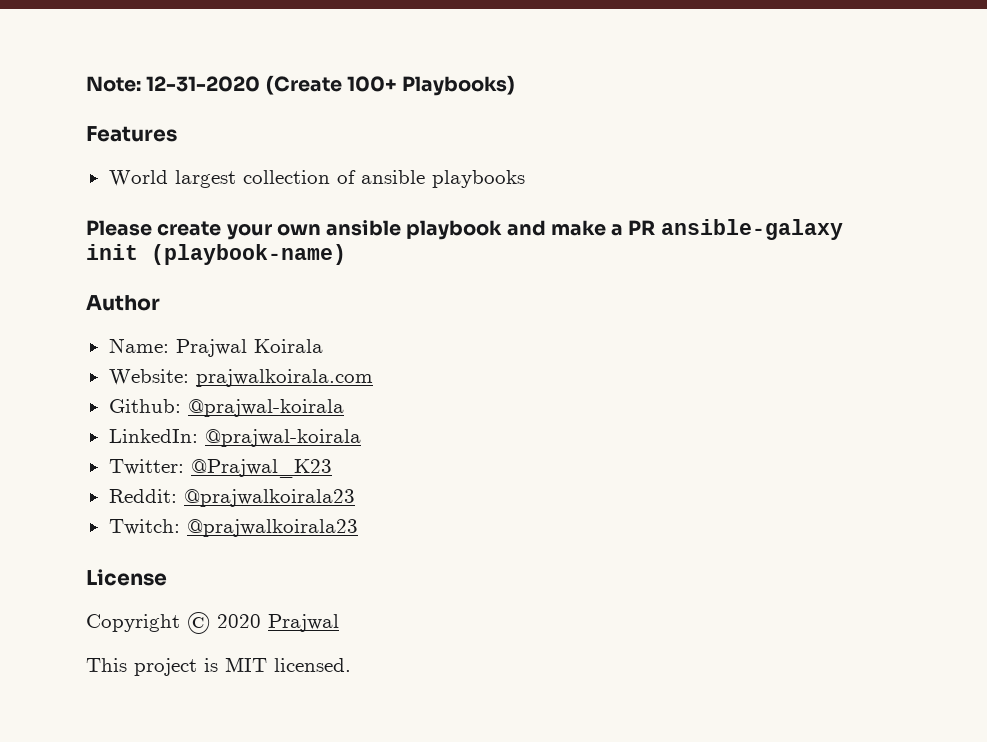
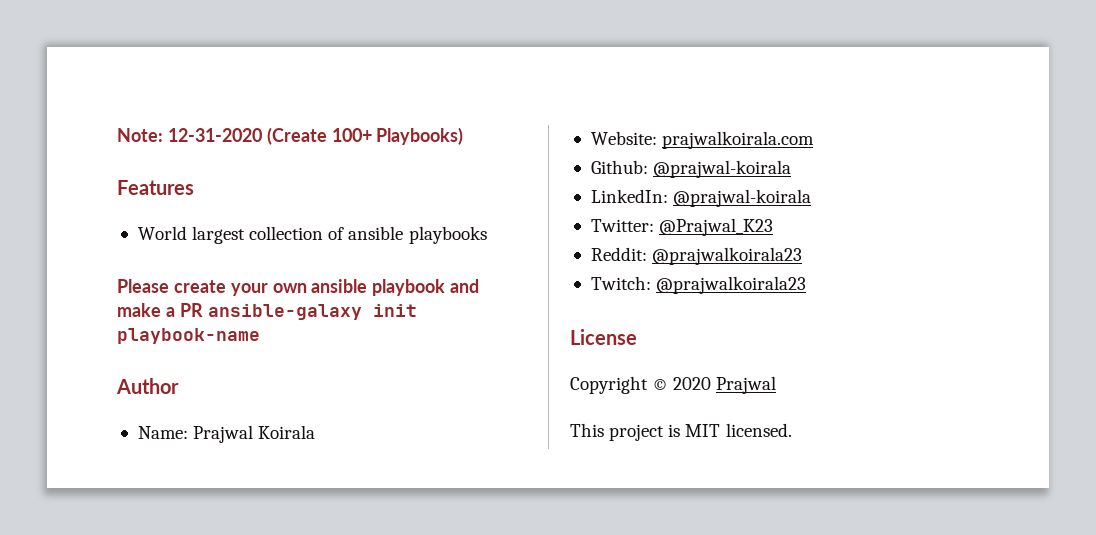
[151,244,346,265] (playbook-name) -> [117,328,260,344] playbook-name

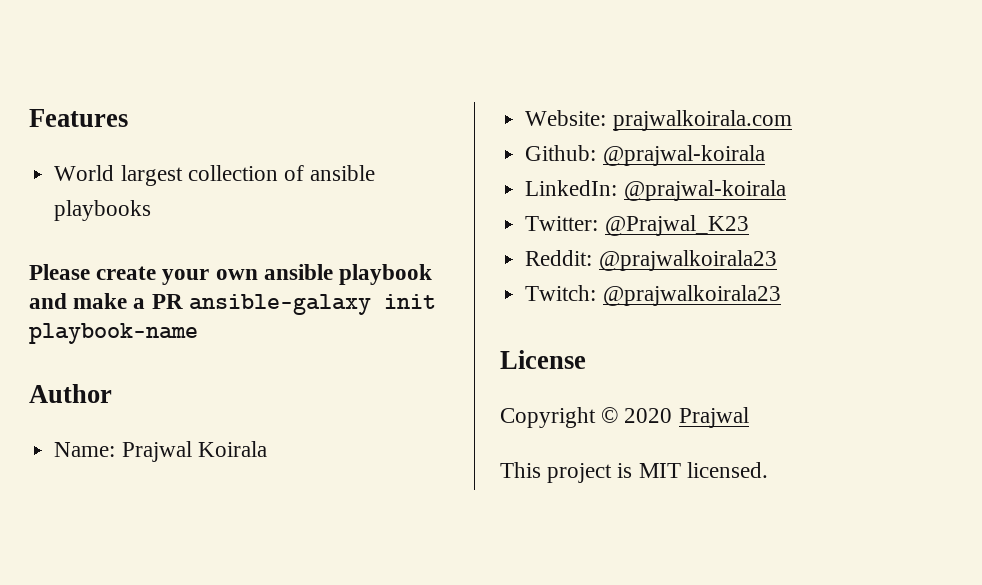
[117,127,464,145] Note: 12-31-2020 (Create 100+ Playbooks) // -> (29, 118) none

